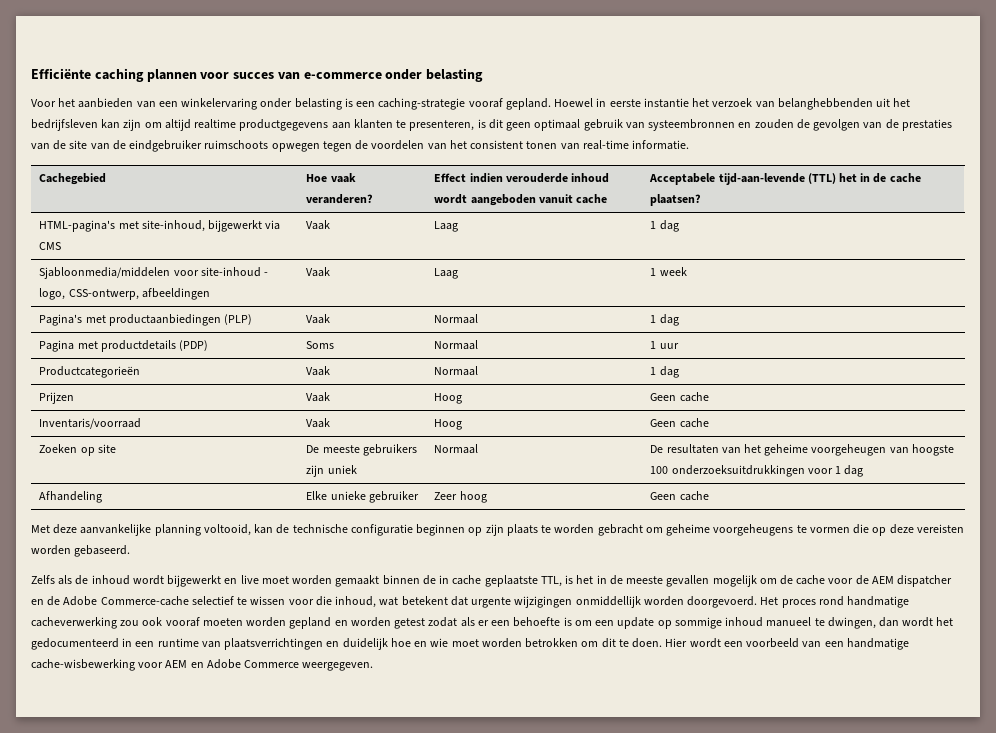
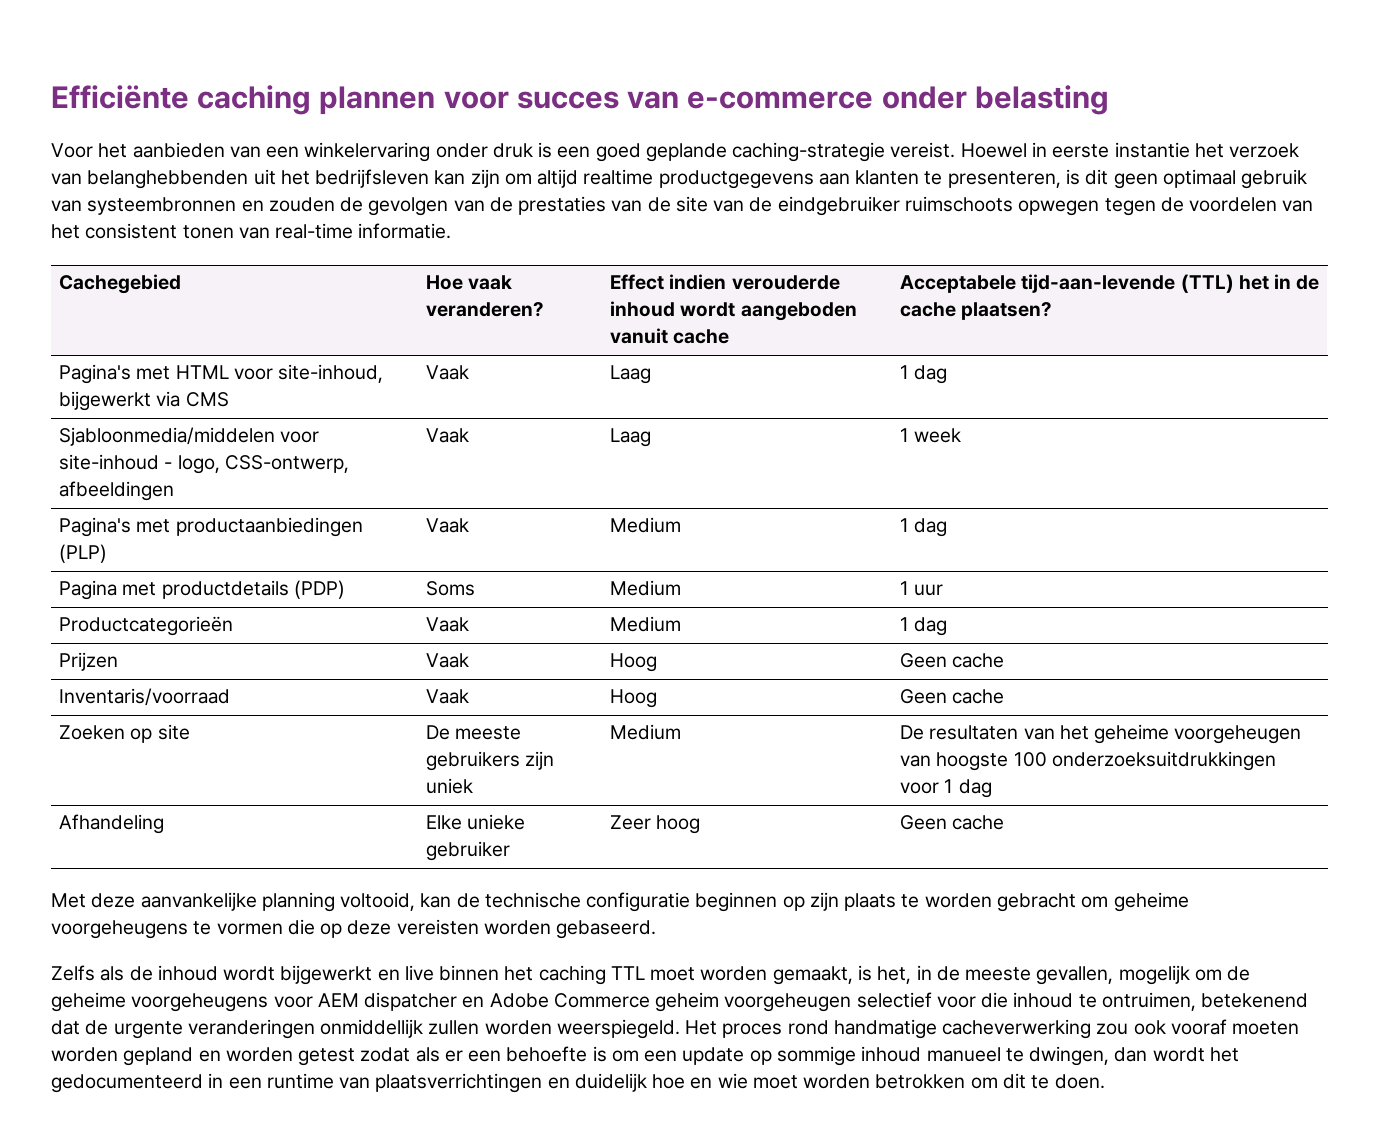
[294,98,342,110] belasting -> [492,143,533,158] druk
[378,98,551,110] caching-strategie vooraf gepland. -> [595,142,956,162] goed geplande caching-strategie vereist.
[39,220,139,232] HTML-pagina's met -> [58,364,273,384] Pagina's met HTML voor
[434,314,479,324] Normaal -> [609,517,681,533] Medium
[434,340,479,350] Normaal -> [609,580,681,596] Medium
[434,366,479,376] Normaal -> [609,616,681,632] Medium
[434,444,479,454] Normaal -> [609,724,681,740] Medium
[261,575,594,587] moet worden gemaakt binnen de in cache geplaatste TTL, is het -> [439,965,912,985] binnen het caching TTL moet worden gemaakt, is het,
[666,575,710,587] gevallen -> [1036,966,1114,985] gevallen,
[796,575,953,587] [31,596,758,608] cache voor de AEM dispatcher en de Adobe Commerce-cache selectief te wissen voor die inhoud, wat betekent dat urgente wijzigingen onmiddellijk worden doorgevoerd. -> [51,992,1309,1012] [51,1019,680,1039] geheime voorgeheugens voor AEM dispatcher en Adobe Commerce geheim voorgeheugen selectief voor die inhoud te ontruimen, betekenend dat de urgente veranderingen onmiddellijk zullen worden weerspiegeld.
[665,638,909,650] [31,659,374,671] Hier wordt een voorbeeld van een handmatige cache-wisbewerking voor AEM en Adobe Commerce weergegeven. -> (1105, 1081) none

